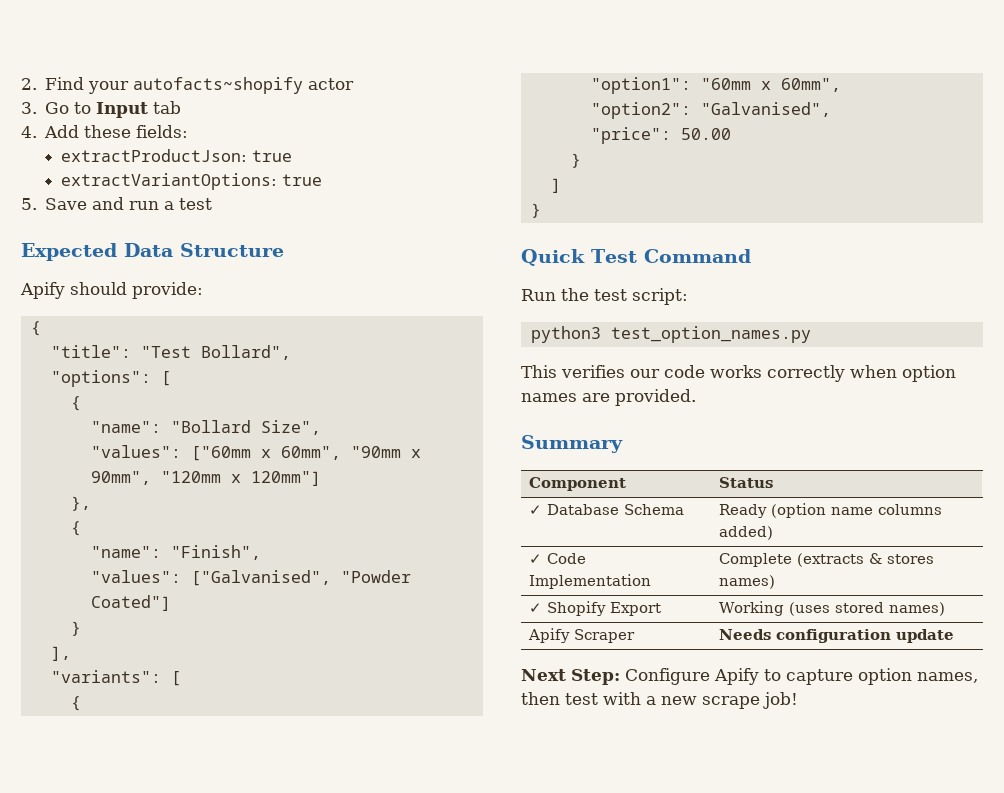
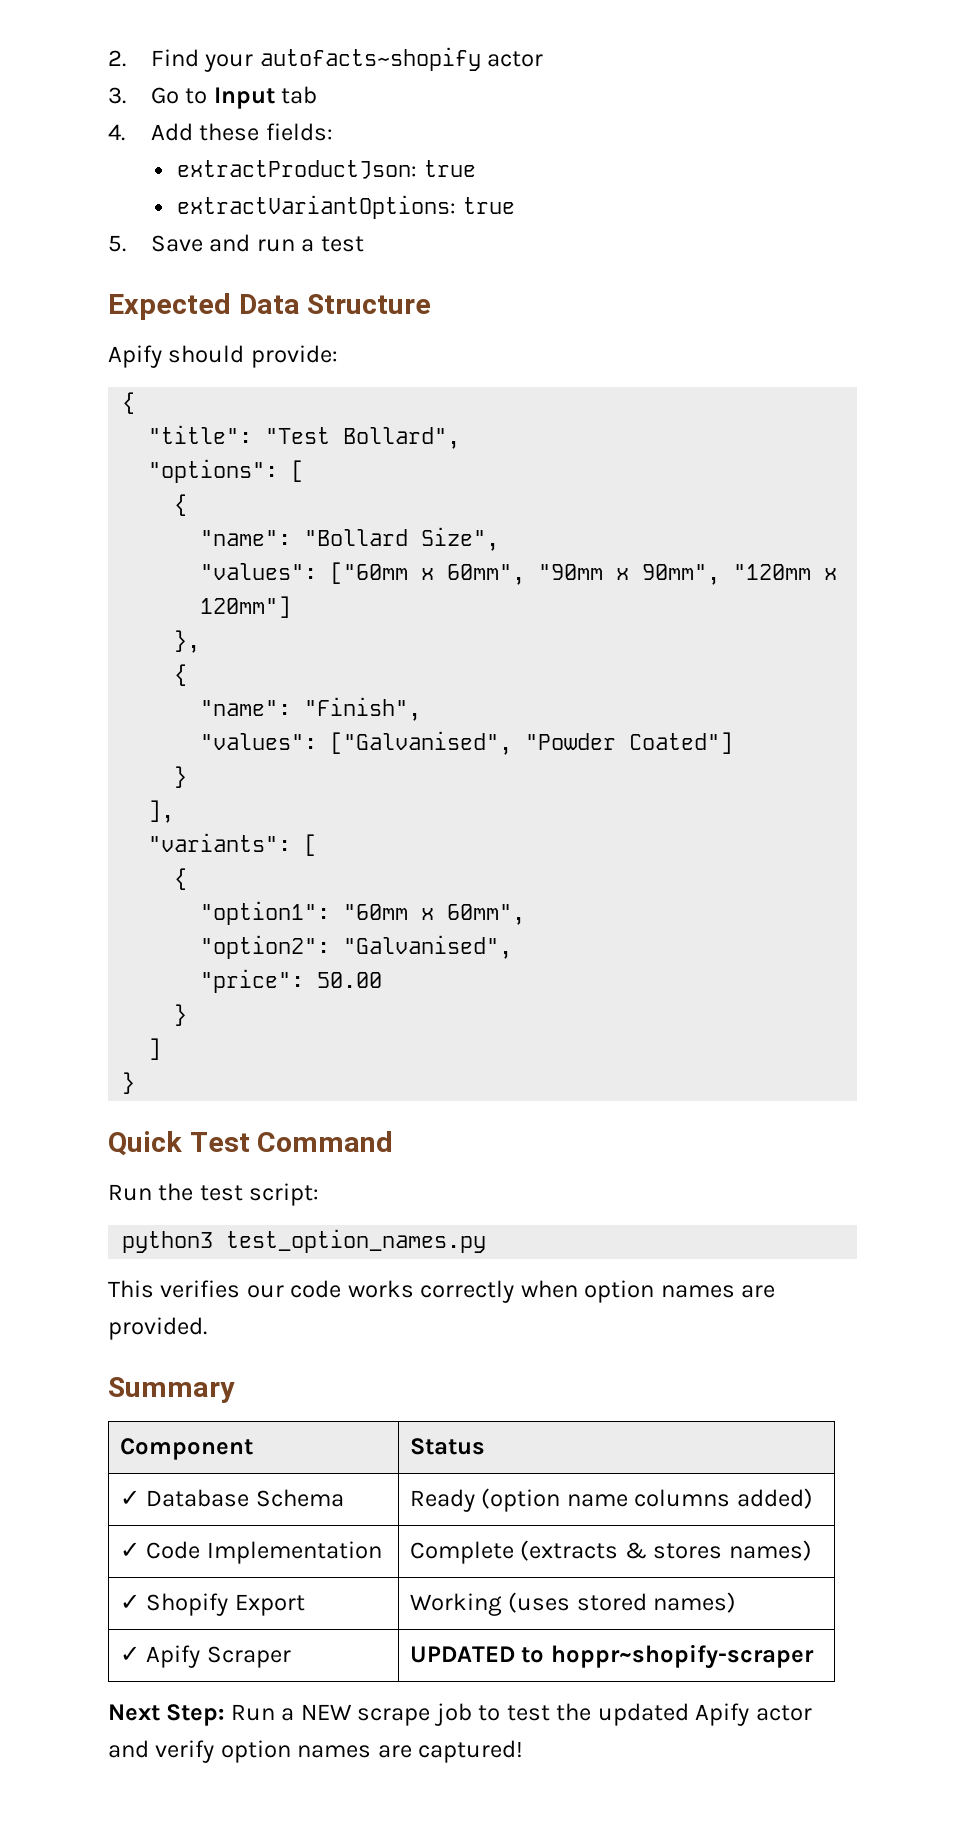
(945, 609) none -> [119,1646,140,1662] ✓
[718,629,954,643] Needs configuration update -> [409,1644,814,1669] UPDATED to hoppr~shopify-scraper
[625,668,978,685] [521,692,798,709] Configure Apify to capture option names, then test with a new scrape job! -> [230,1703,812,1726] [108,1740,524,1763] Run a NEW scrape job to test the updated Apify actor and verify option names are captured!

